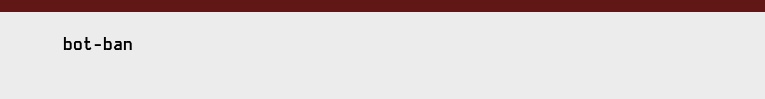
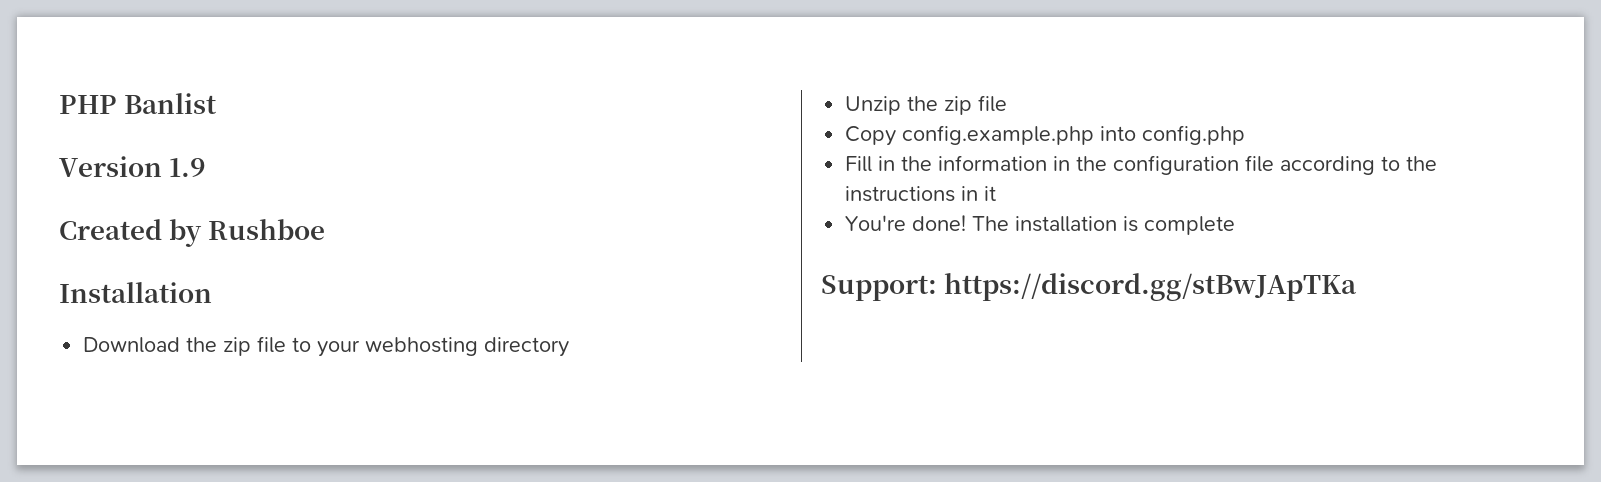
[63,37,133,50] bot-ban -> [59,93,218,114] [59,156,207,177] [59,219,326,247] [59,282,212,303] [83,336,570,357] [845,95,1008,115] [845,125,1246,146] [845,155,1438,175] [845,186,997,202] [845,215,1236,235] [821,273,1358,301] PHP Banlist // Version 1.9 // Created by Rushboe // Installation // Download the zip file to your webhosting directory // Unzip the zip file // Copy config.example.php into config.php // Fill in the information in the configuration file according to the instructions in it // You're done! The installation is complete // Support: https://discord.gg/stBwJApTKa

